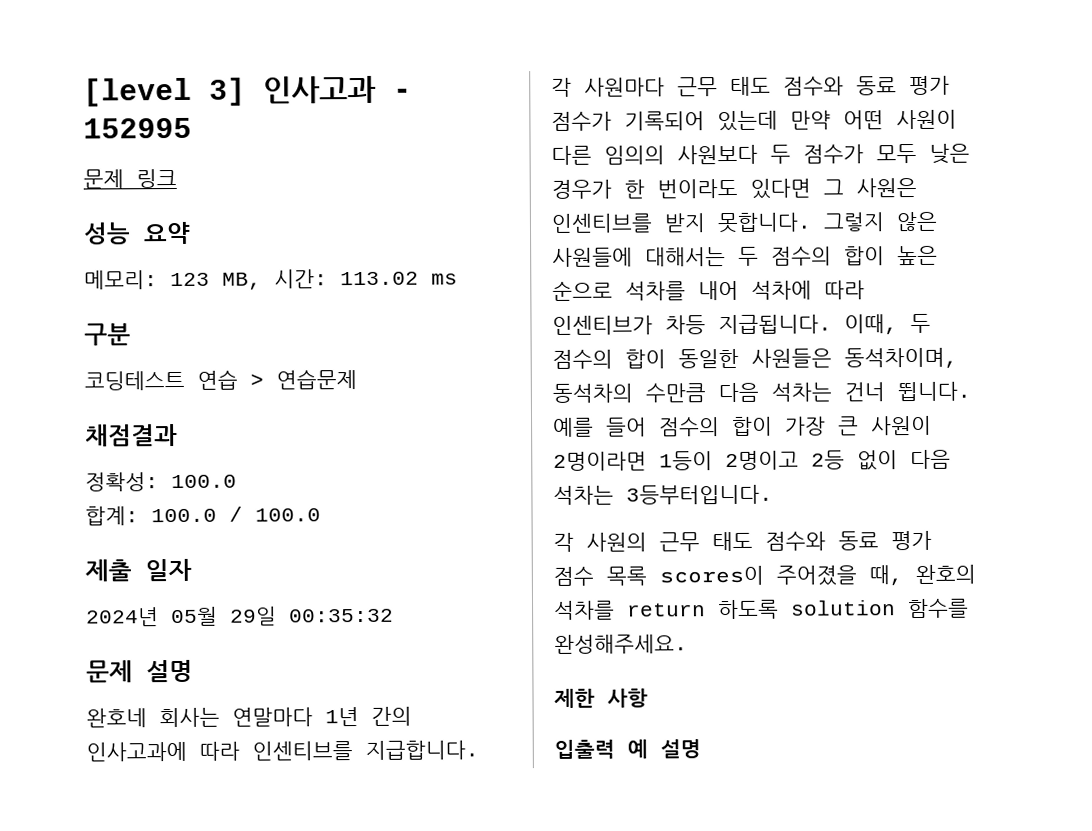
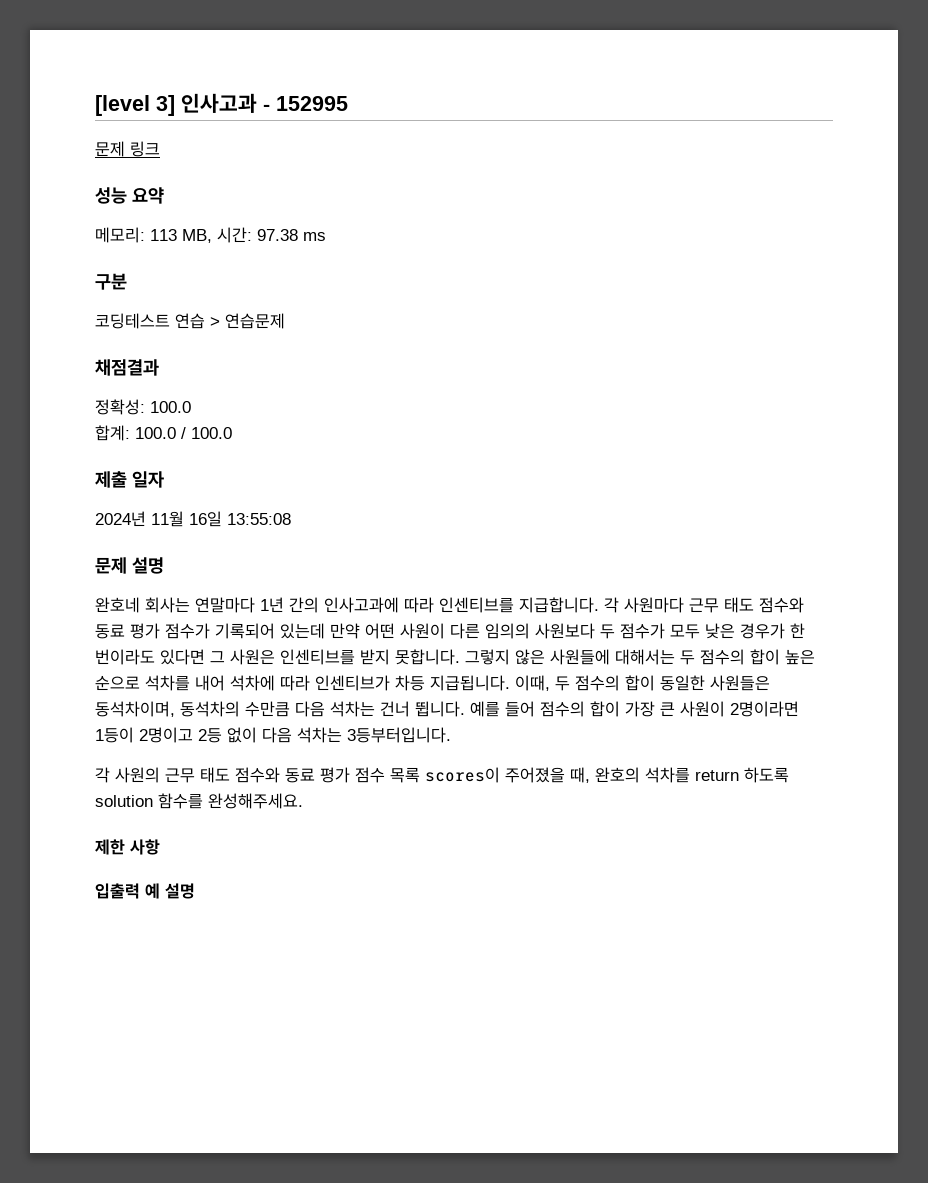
[170,272,210,287] 123 -> [150,229,177,241] 113
[340,271,419,286] 113.02 -> [257,229,298,241] 97.38
[171,606,394,627] 05월 29일 00:35:32 -> [151,511,291,527] 11월 16일 13:55:08

